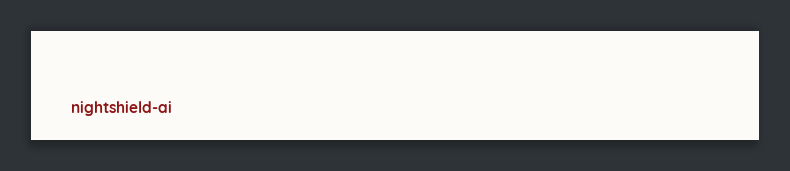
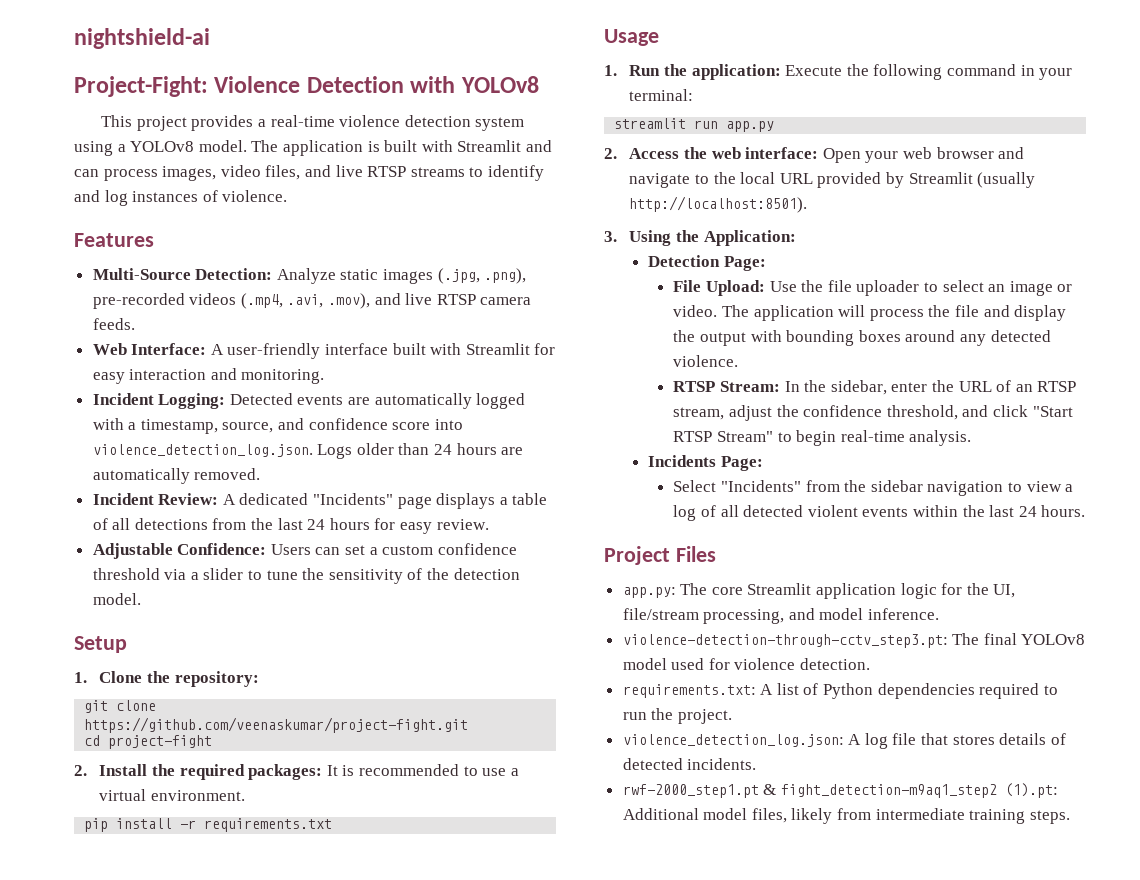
(172, 108) none -> [74,76,539,97] [101,115,525,131] [74,140,552,156] [74,165,544,181] [74,190,288,206] [74,233,154,247] [92,268,527,284] [92,293,532,309] [92,318,135,330] [92,343,556,359] [92,368,325,384] [92,393,526,409] [92,418,463,434] [92,443,524,459] [92,468,261,484] [92,493,548,509] [92,518,489,534] [92,543,517,559] [92,568,520,584] [92,593,141,605] [74,636,127,653] [74,671,259,687] [84,700,157,713] [84,717,469,733] [84,735,213,749] [74,764,519,780] [99,789,245,801] [84,818,333,832] [604,29,659,46] [604,64,1073,80] [629,89,694,101] [614,118,775,132] [604,147,1025,163] [629,172,1036,188] [629,196,808,213] [604,230,796,246] [648,255,766,271] [673,280,1073,296] [673,305,1067,321] [673,330,1051,346] [673,355,739,367] [673,380,1077,395] [673,405,1073,421] [673,430,972,446] [648,455,763,471] [673,480,1074,496] [673,505,1086,521] [604,546,716,565] [622,583,1016,599] [622,608,940,624] [622,633,1086,648] [622,658,871,670] [622,683,1058,699] [622,708,732,724] [622,733,1066,749] [622,758,757,770] [622,783,1058,798] [622,808,1070,824] // Project-Fight: Violence Detection with YOLOv8 // This project provides a real-time violence detection system using a YOLOv8 model. The application is built with Streamlit and can process images, video files, and live RTSP streams to identify and log instances of violence. // Features // Multi-Source Detection: Analyze static images (.jpg, .png), pre-recorded videos (.mp4, .avi, .mov), and live RTSP camera feeds. // Web Interface: A user-friendly interface built with Streamlit for easy interaction and monitoring. // Incident Logging: Detected events are automatically logged with a timestamp, source, and confidence score into violence_detection_log.json. Logs older than 24 hours are automatically removed. // Incident Review: A dedicated "Incidents" page displays a table of all detections from the last 24 hours for easy review. // Adjustable Confidence: Users can set a custom confidence threshold via a slider to tune the sensitivity of the detection model. // Setup // 1. Clone the repository: // git clone https://github.com/veenaskumar/project-fight.git // cd project-fight // 2. Install the required packages: It is recommended to use a virtual environment. // pip install -r requirements.txt // Usage // 1. Run the application: Execute the following command in your terminal: // streamlit run app.py // 2. Access the web interface: Open your web browser and navigate to the local URL provided by Streamlit (usually http://localhost:8501). // 3. Using the Application: // Detection Page: // File Upload: Use the file uploader to select an image or video. The application will process the file and display the output with bounding boxes around any detected violence. // RTSP Stream: In the sidebar, enter the URL of an RTSP stream, adjust the confidence threshold, and click "Start RTSP Stream" to begin real-time analysis. // Incidents Page: // Select "Incidents" from the sidebar navigation to view a log of all detected violent events within the last 24 hours. // Project Files // app.py: The core Streamlit application logic for the UI, file/stream processing, and model inference. // violence-detection-through-cctv_step3.pt: The final YOLOv8 model used for violence detection. // requirements.txt: A list of Python dependencies required to run the project. // violence_detection_log.json: A log file that stores details of detected incidents. // rwf-2000_step1.pt & fight_detection-m9aq1_step2 (1).pt: Additional model files, likely from intermediate training steps.

